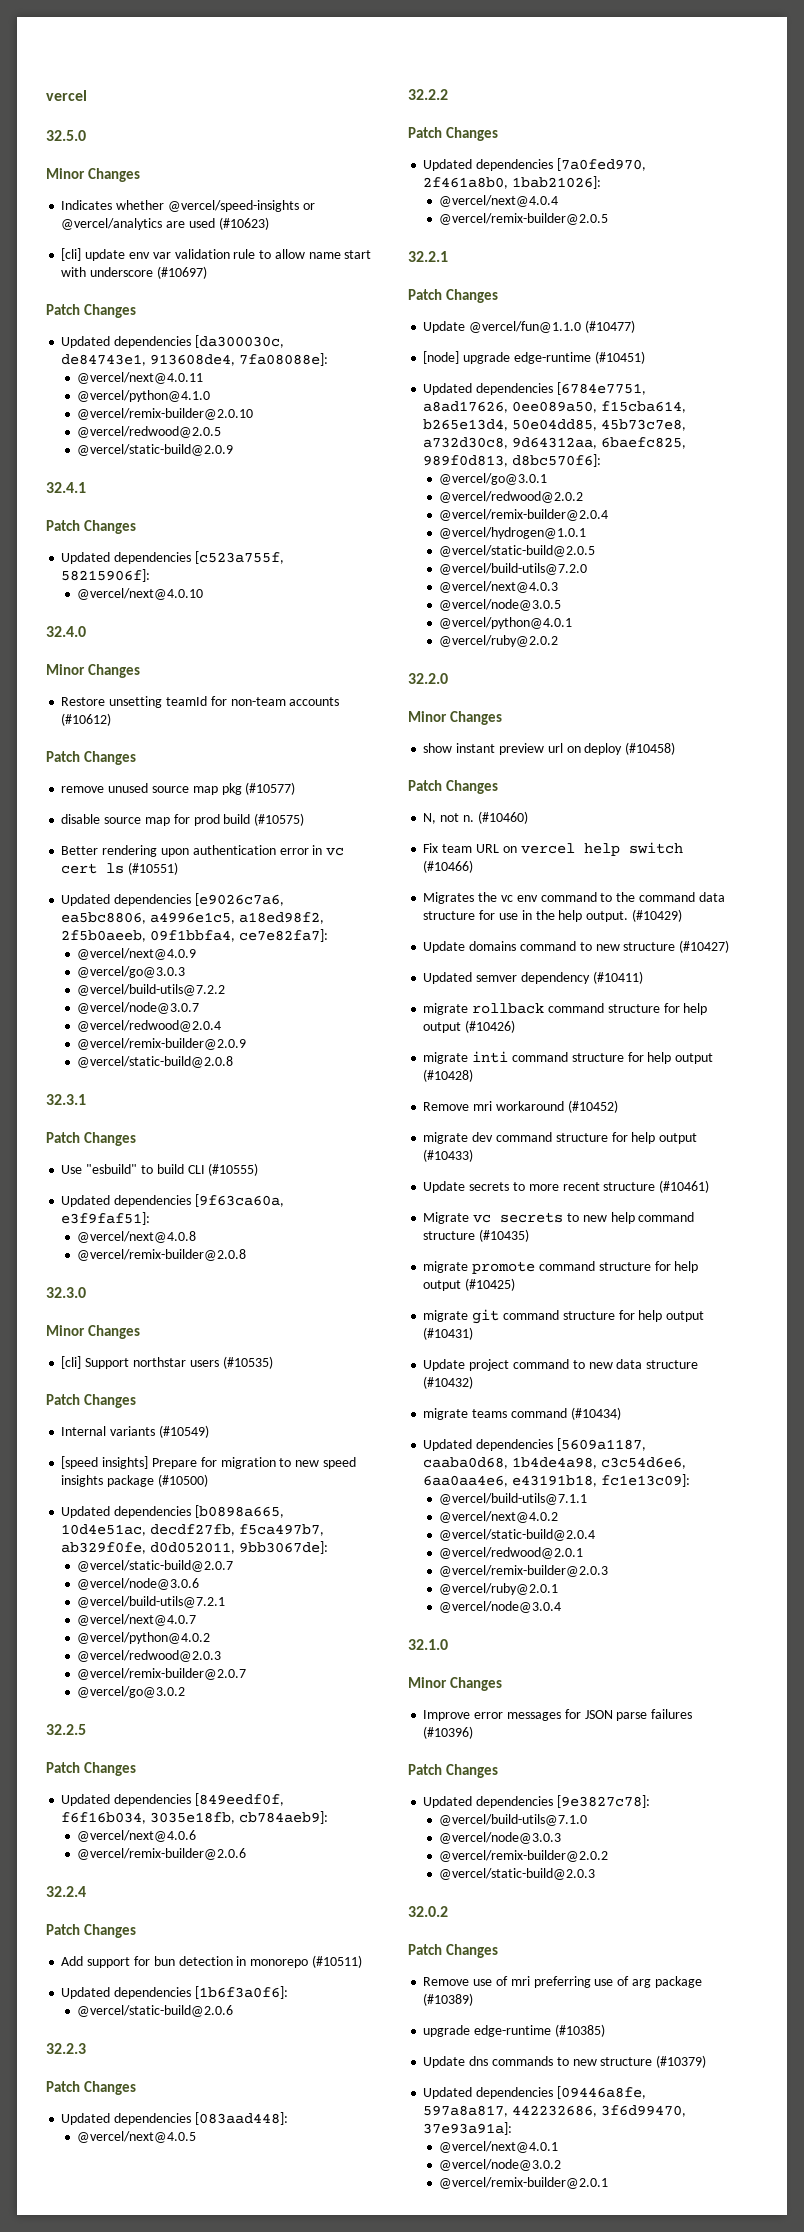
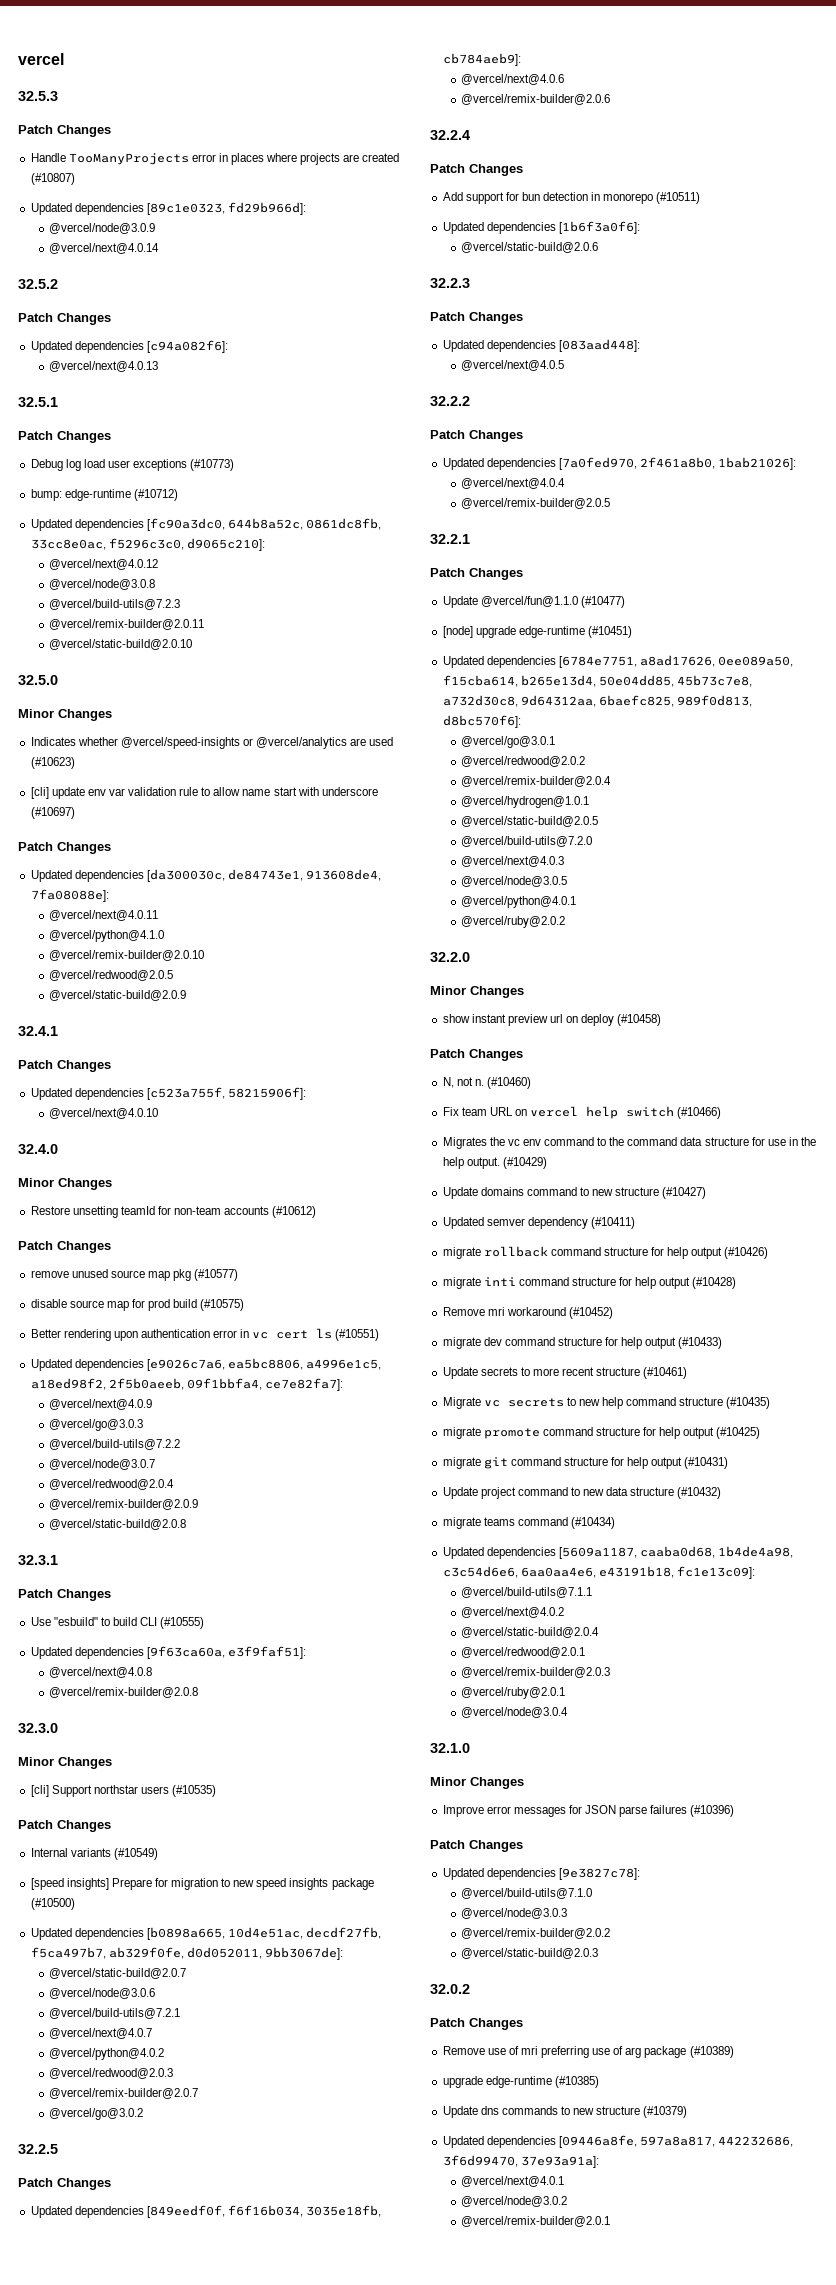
[46,90,87,101] vercel -> [18,53,64,65] [18,91,58,101] [18,125,111,137] [30,153,400,165] [30,173,75,185] [30,202,306,215] [49,223,156,234] [49,243,160,254] [18,279,58,289] [18,313,111,325] [30,340,228,353] [49,361,159,372] [18,397,58,407] [18,431,111,443] [30,459,235,471] [30,489,178,501] [30,518,382,531] [30,538,265,551] [49,559,159,570] [49,579,156,590] [49,599,181,610] [49,619,205,630] [49,639,193,650] vercel // 32.5.3 // Patch Changes // Handle TooManyProjects error in places where projects are created (#10807) // Updated dependencies [89c1e0323, fd29b966d]: // @vercel/node@3.0.9 // @vercel/next@4.0.14 // 32.5.2 // Patch Changes // Updated dependencies [c94a082f6]: // @vercel/next@4.0.13 // 32.5.1 // Patch Changes // Debug log load user exceptions (#10773) // bump: edge-runtime (#10712) // Updated dependencies [fc90a3dc0, 644b8a52c, 0861dc8fb, 33cc8e0ac, f5296c3c0, d9065c210]: // @vercel/next@4.0.12 // @vercel/node@3.0.8 // @vercel/build-utils@7.2.3 // @vercel/remix-builder@2.0.11 // @vercel/static-build@2.0.10

